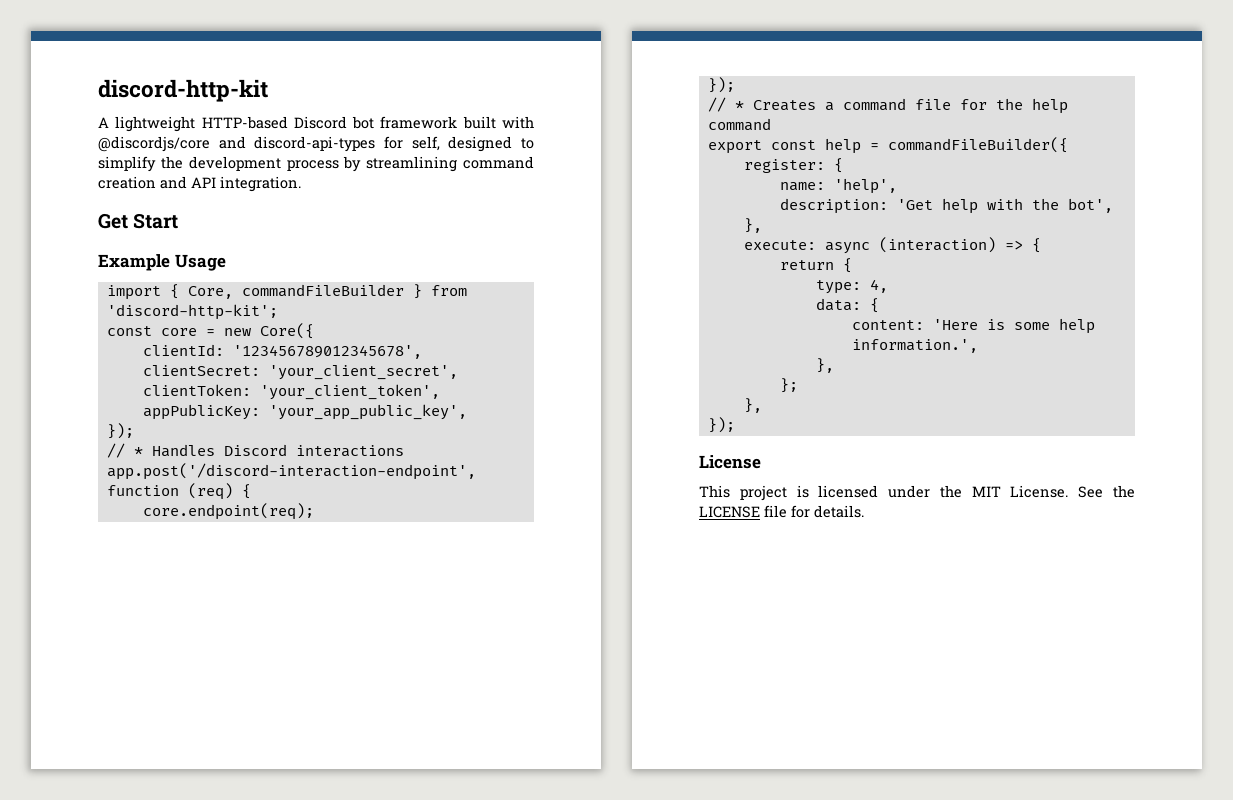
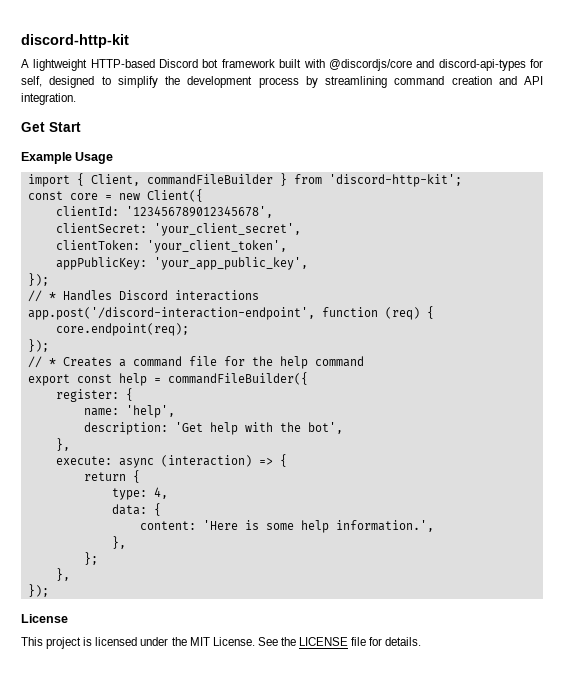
[187,286,233,299] Core, -> [90,174,140,186] Client,
[259,323,314,339] Core({ -> [146,189,203,202] Client({

